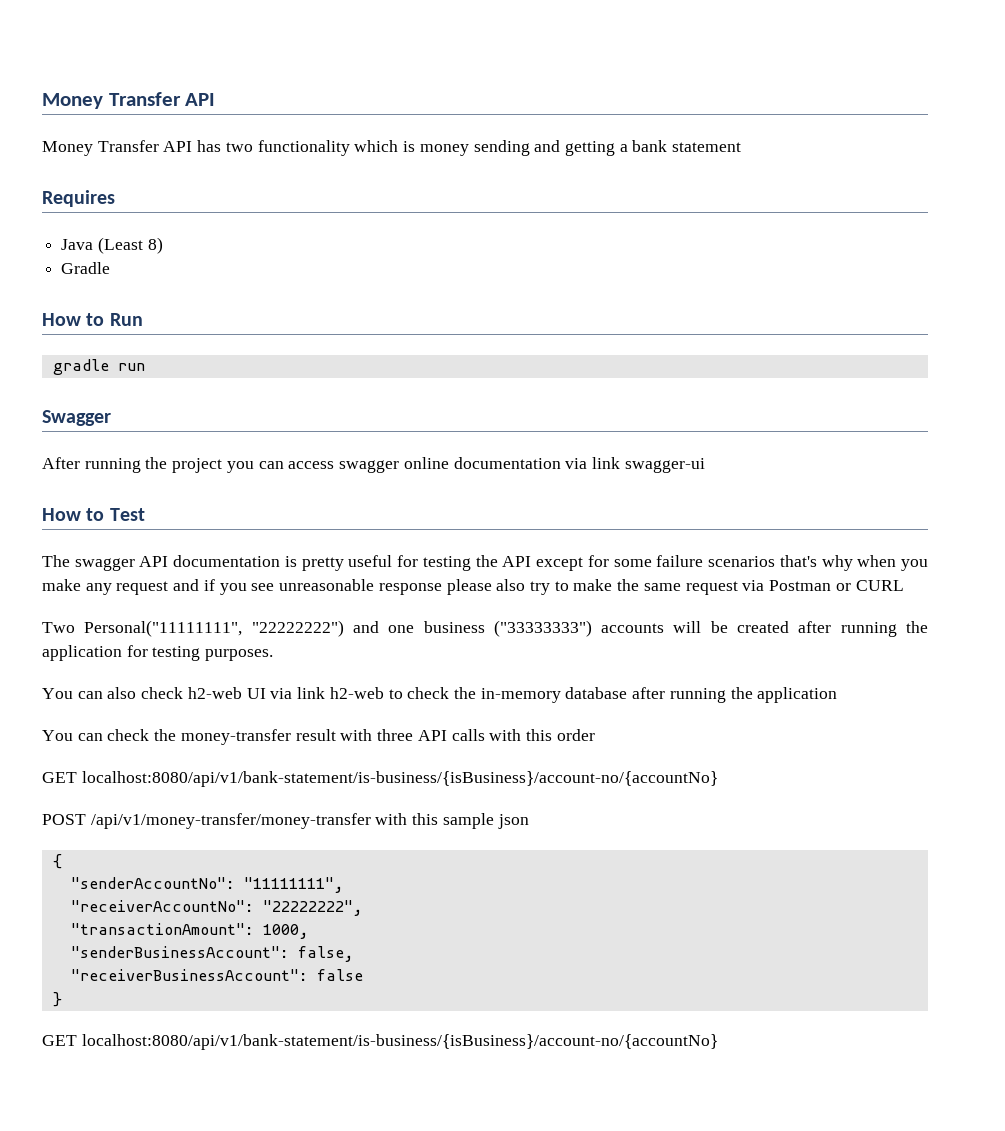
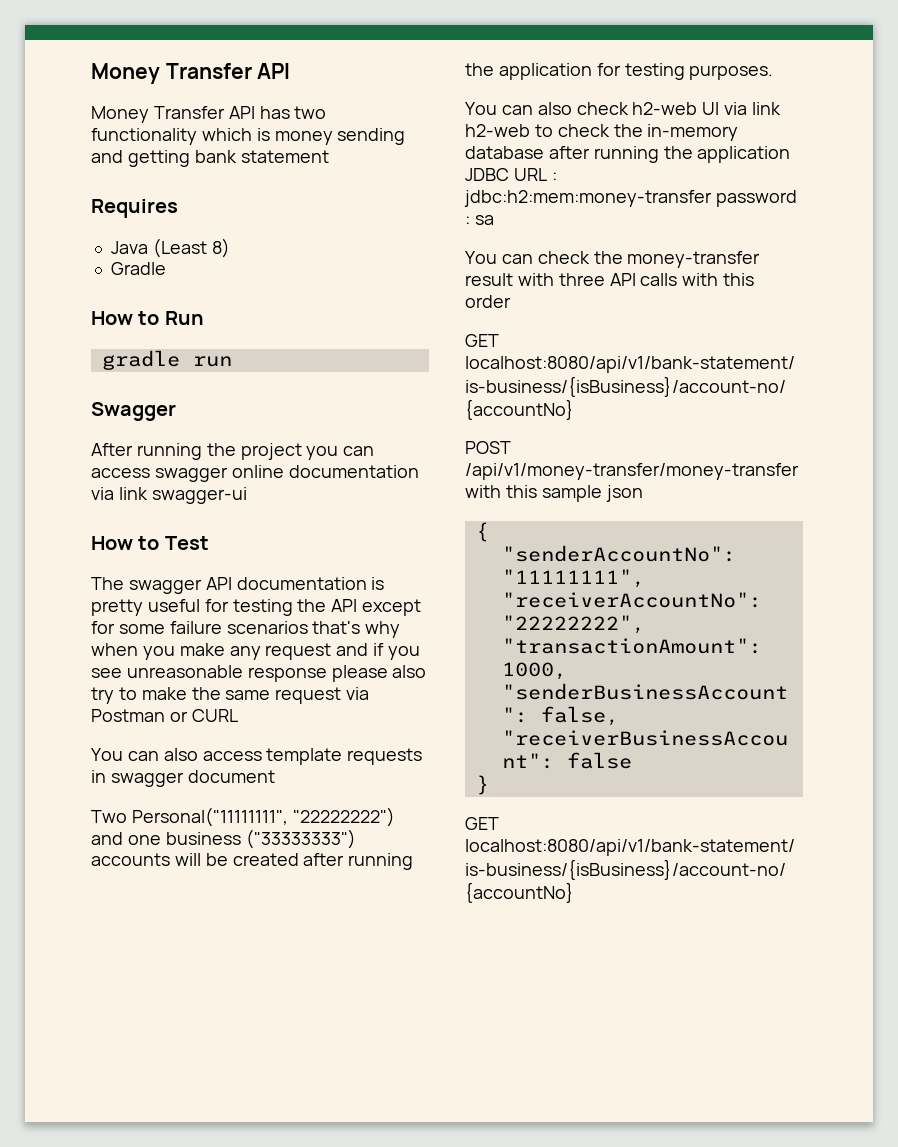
[619,144,628,152] a -> (190, 158) none
(904, 585) none -> [91,748,423,765] [91,770,275,787] // You can also access template requests in swagger document
(838, 695) none -> [465,168,557,181] [464,190,797,207] [465,215,494,225] JDBC URL : jdbc:h2:mem:money-transfer password : sa

